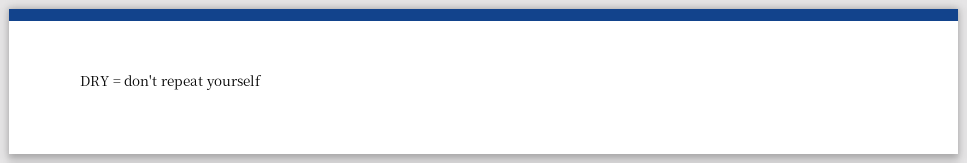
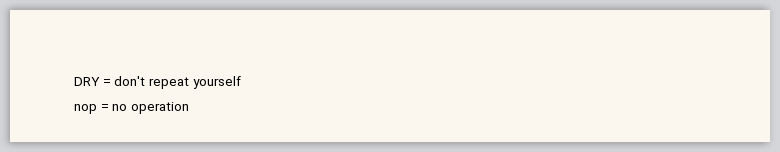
(262, 82) none -> [74,102,189,114] // nop = no operation

